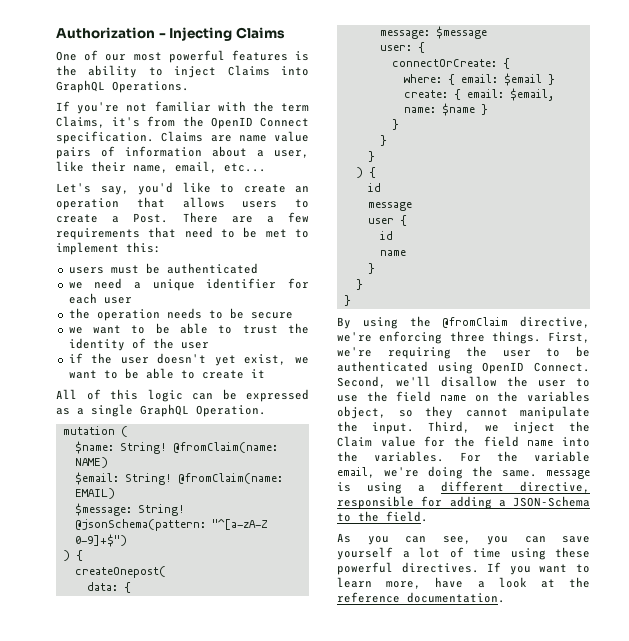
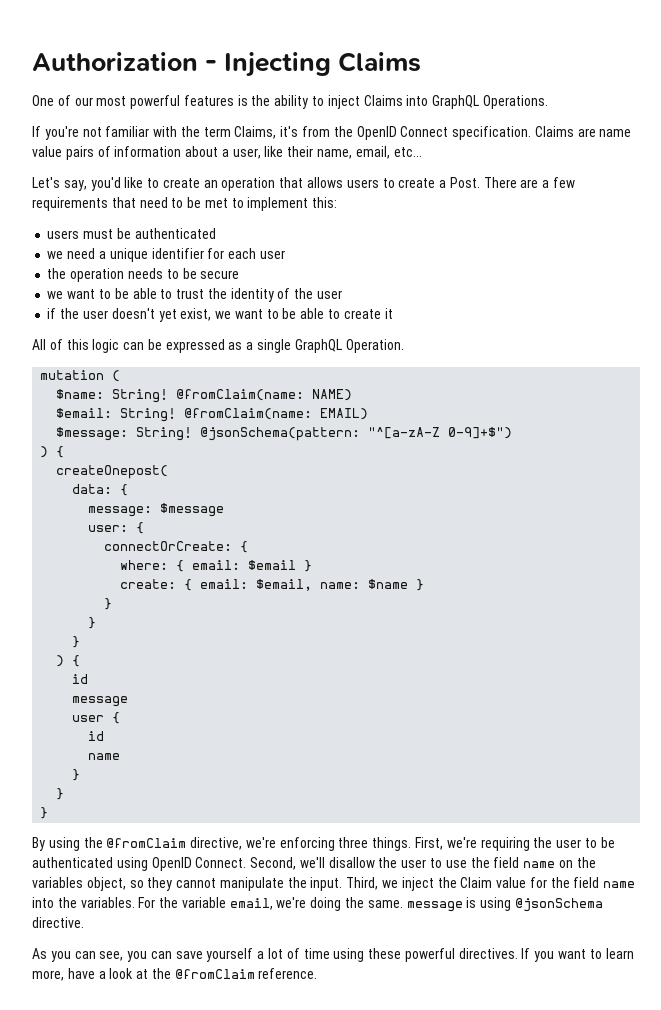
[418,481,590,493] [337,496,590,509] [337,511,428,522] a different directive, responsible for adding a JSON-Schema to the field. -> [514,898,603,912] [32,917,84,928] @jsonSchema directive.
[337,592,505,603] reference documentation. -> [174,968,318,979] @fromClaim reference.

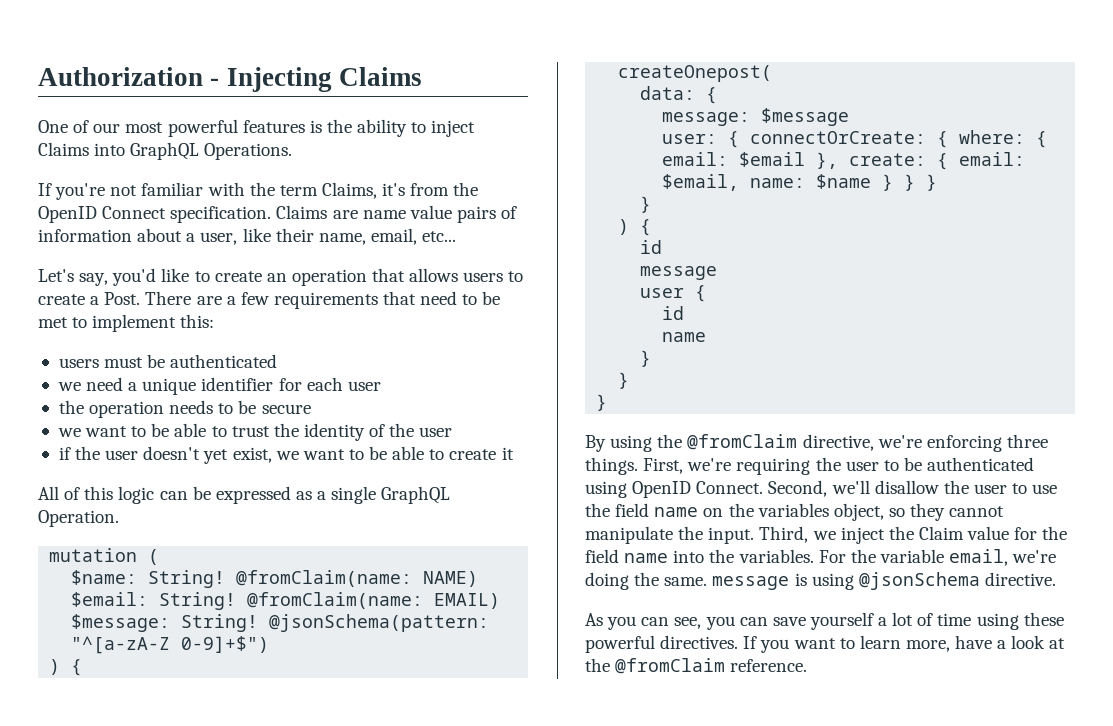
(145, 528) // -> (740, 139) none
(249, 547) // -> (949, 139) none
[304,560,313,572] } // -> [816,152,839,169] },
[104,598,113,610] // } // -> [904,174,916,191] }

